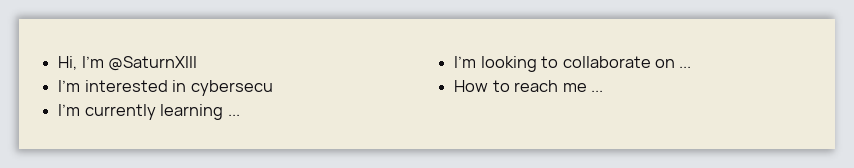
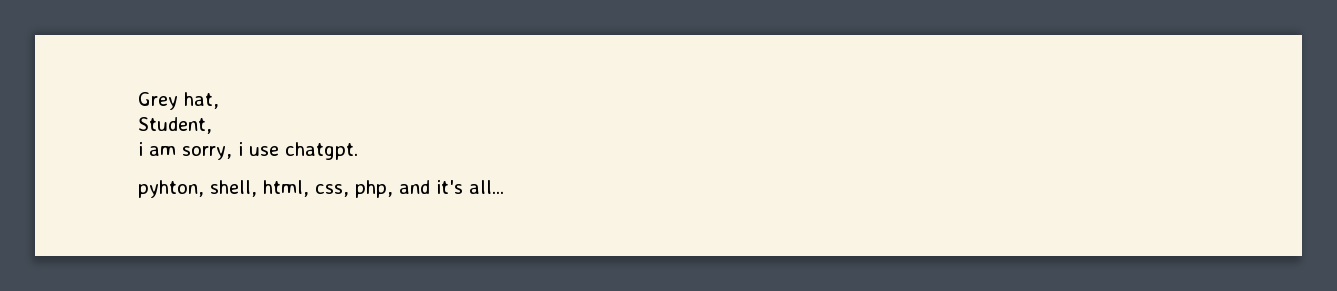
[58,56,198,71] [58,80,273,96] [58,104,240,120] [454,56,692,72] [454,80,603,92] Hi, I’m @SaturnXIII // I’m interested in cybersecu // I’m currently learning ... // I’m looking to collaborate on ... // How to reach me ... -> [138,92,219,110] [138,117,212,134] [138,142,358,160] [138,180,504,198] Grey hat, // Student, // i am sorry, i use chatgpt. // pyhton, shell, html, css, php, and it's all...

